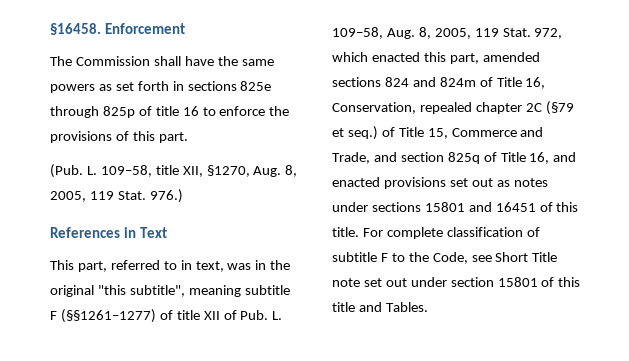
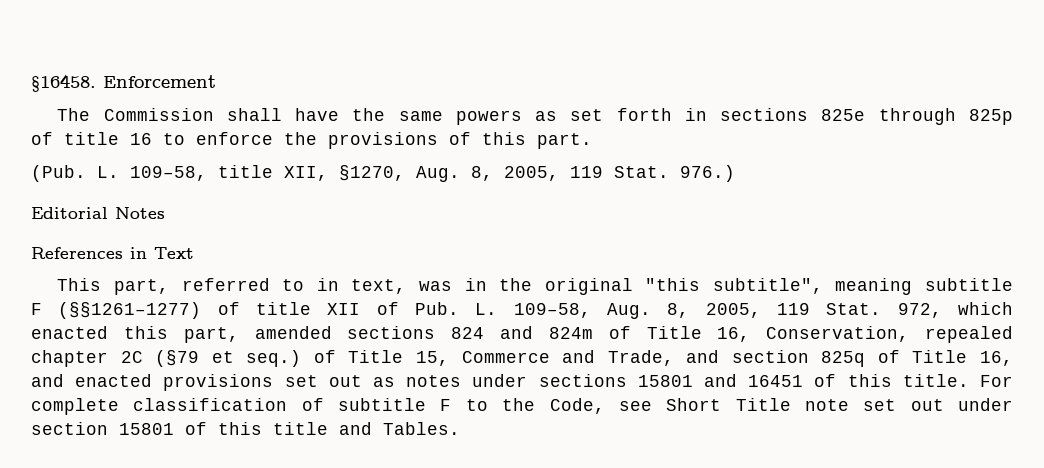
(183, 196) none -> [31,207,165,219] // Editorial Notes

